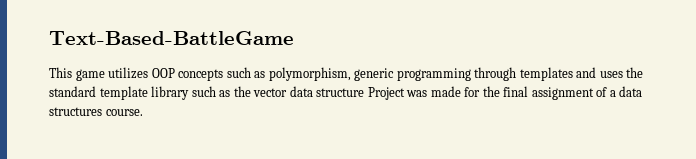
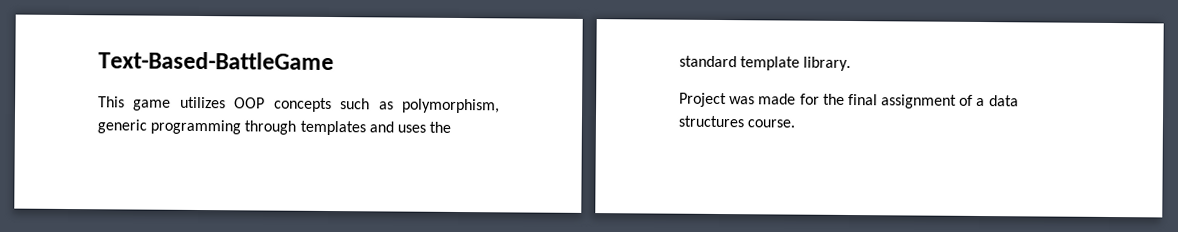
[151,86,365,100] library such as the vector data structure -> [803,56,852,72] library. //

